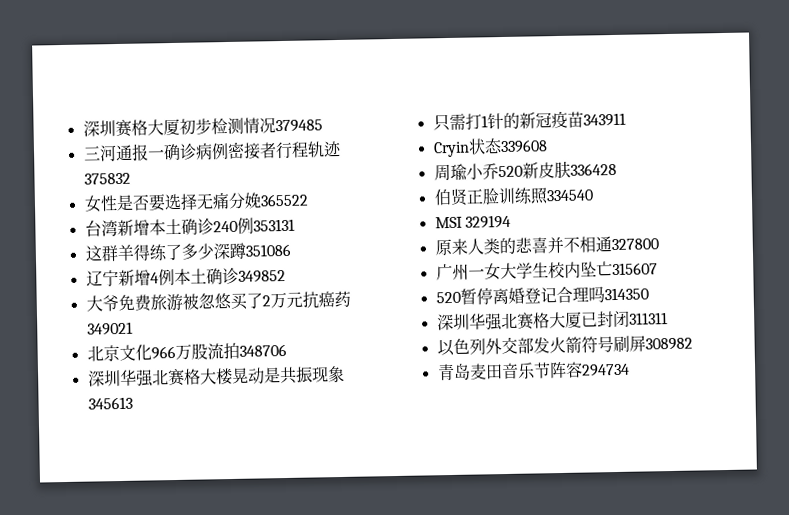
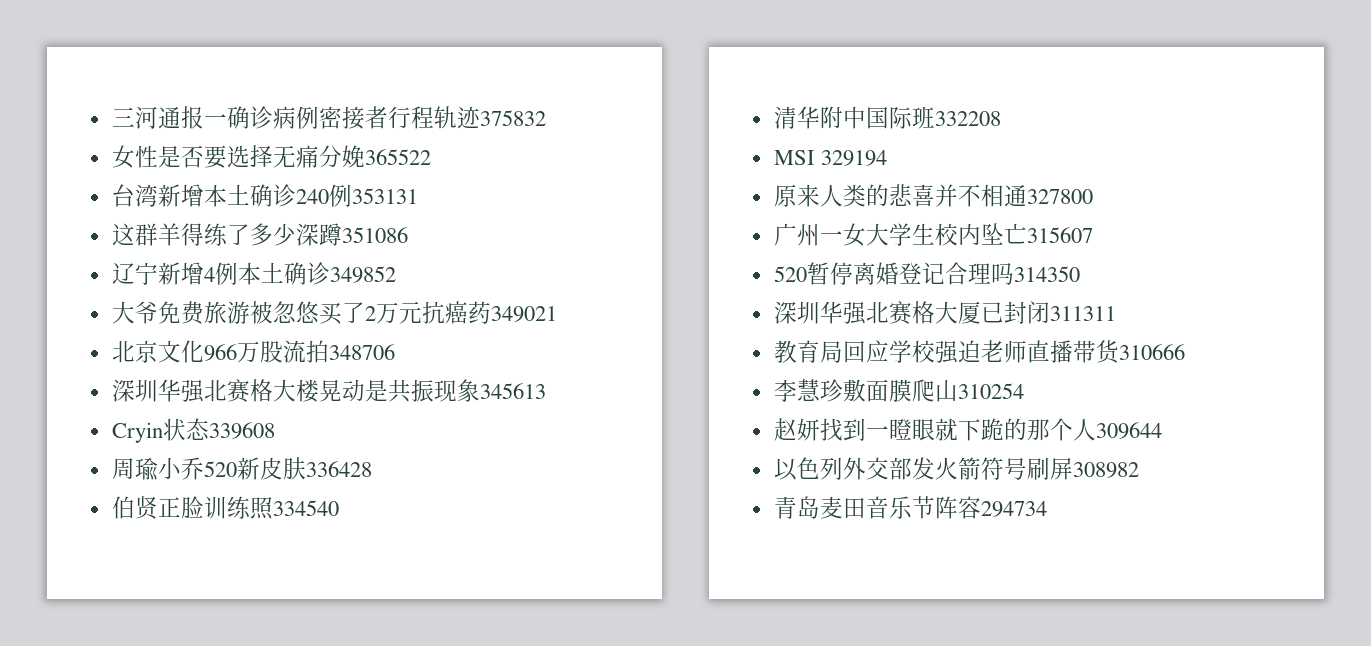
[82,117,323,138] 深圳赛格大厦初步检测情况379485 // -> (111, 117) none
[432,110,626,132] // 只需打1针的新冠疫苗343911 -> (546, 391) none
(593, 195) none -> [773,106,1001,129] // 清华附中国际班332208
(668, 318) none -> [773,340,1185,364] [773,379,1024,402] [773,418,1162,441] // 教育局回应学校强迫老师直播带货310666 // 李慧珍敷面膜爬山310254 // 赵妍找到一瞪眼就下跪的那个人309644

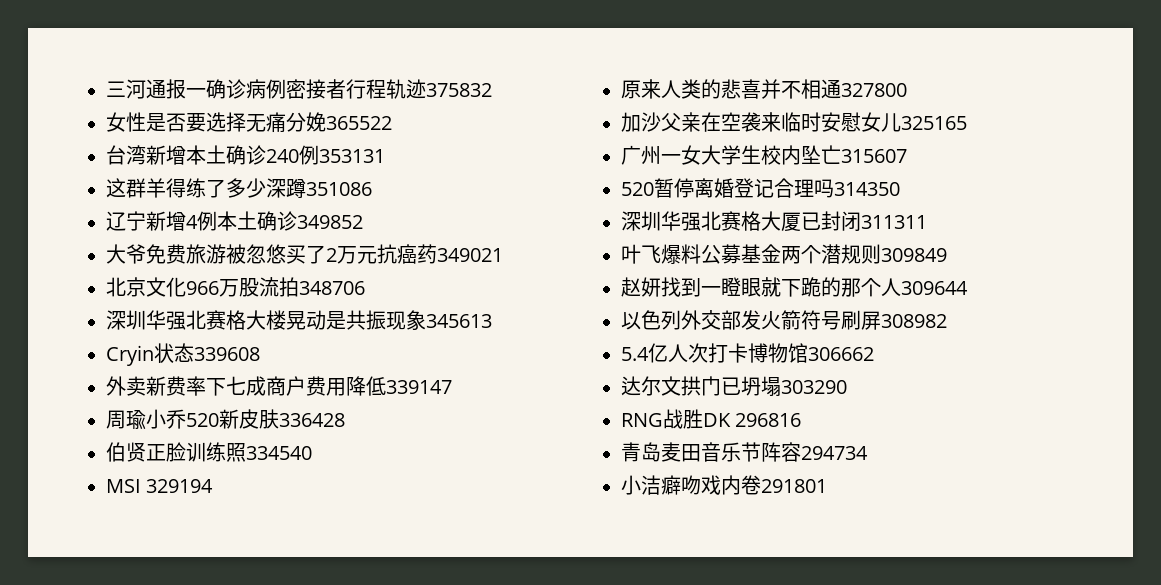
(275, 430) none -> [106,376,452,396] // 外卖新费率下七成商户费用降低339147
[773,106,1001,129] // 清华附中国际班332208 -> (312, 453) none
(1093, 196) none -> [621,112,967,132] // 加沙父亲在空袭来临时安慰女儿325165
[773,340,1185,364] [773,379,1024,402] 教育局回应学校强迫老师直播带货310666 // 李慧珍敷面膜爬山310254 -> [621,244,947,265] 叶飞爆料公募基金两个潜规则309849
(1139, 470) none -> [621,343,874,363] [621,376,847,396] [621,409,802,429] // 5.4亿人次打卡博物馆306662 // 达尔文拱门已坍塌303290 // RNG战胜DK 296816
(1047, 509) none -> [621,475,827,495] // 小洁癖吻戏内卷291801

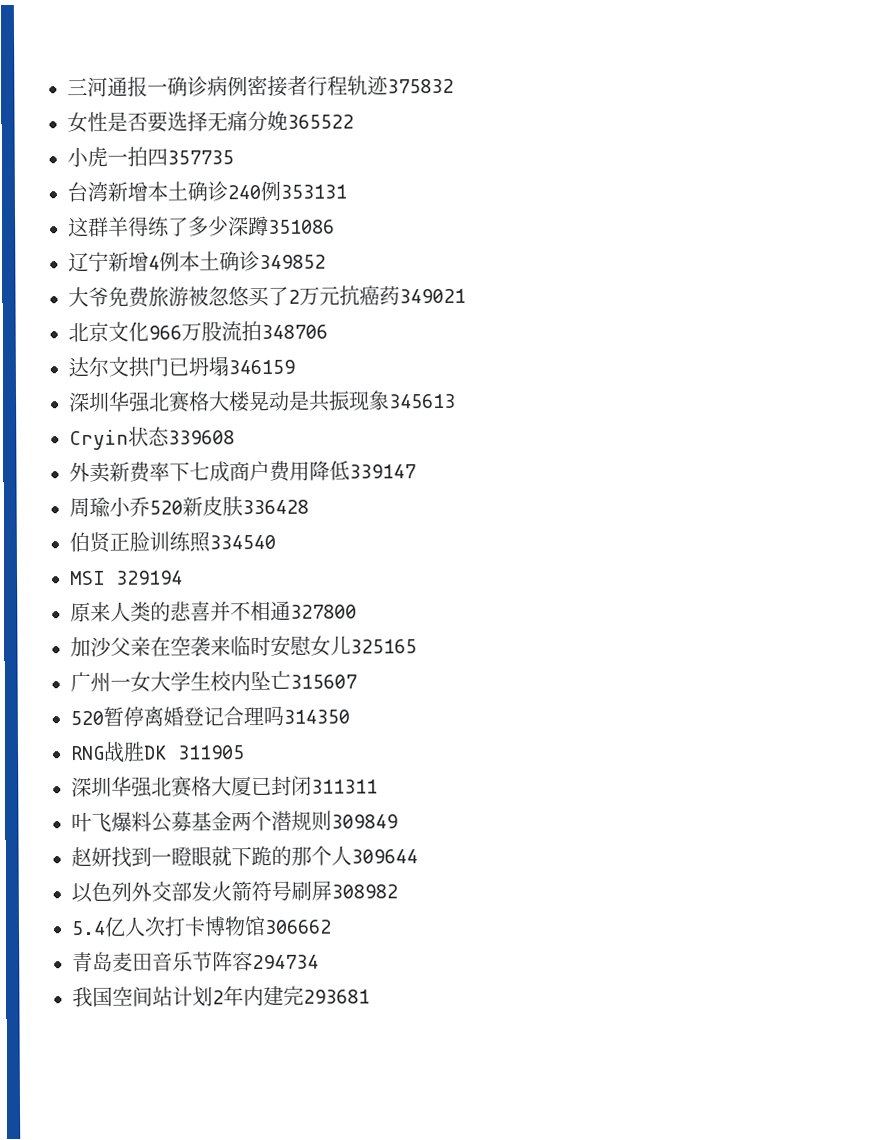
(392, 123) none -> [67,146,234,168] // 小虎一拍四357735
(365, 288) none -> [68,356,295,378] // 达尔文拱门已坍塌346159
(900, 189) none -> [70,741,245,763] // RNG战胜DK 311905
[621,376,847,396] [621,409,802,429] // 达尔文拱门已坍塌303290 // RNG战胜DK 296816 -> (332, 926) none
[621,475,827,495] 小洁癖吻戏内卷291801 -> [72,985,370,1008] 我国空间站计划2年内建完293681

